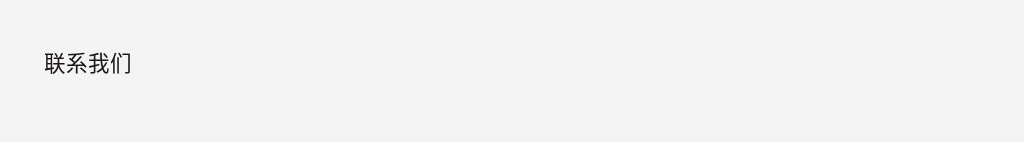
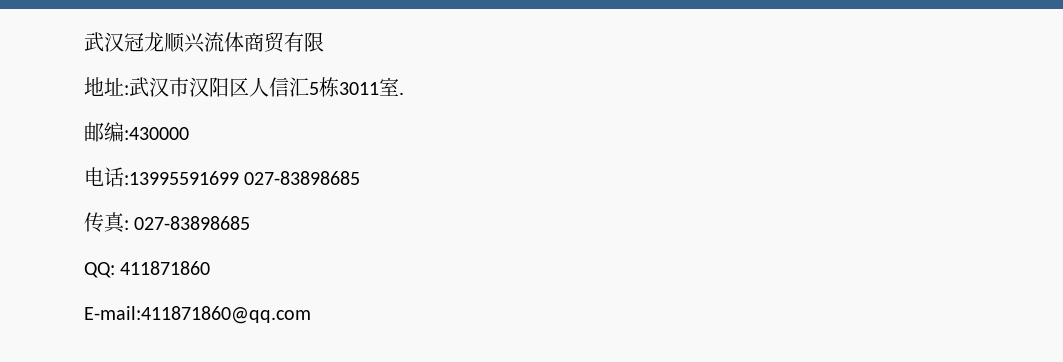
[44,52,132,75] 联系我们 -> [84,32,324,53] [84,77,404,97] [84,122,189,142] [84,167,361,187] [84,212,251,233] [84,261,211,278] [84,306,311,324] 武汉冠龙顺兴流体商贸有限 // 地址:武汉市汉阳区人信汇5栋3011室. // 邮编:430000 // 电话:13995591699 027-83898685 // 传真: 027-83898685 // QQ: 411871860 // E-mail:411871860@qq.com

